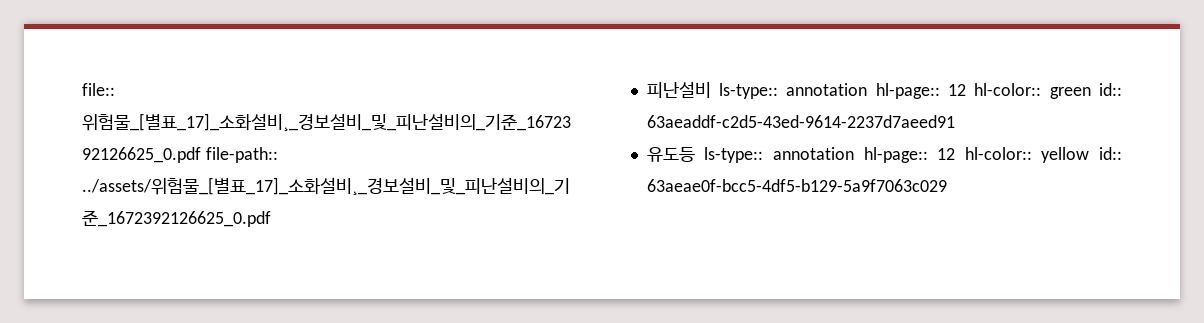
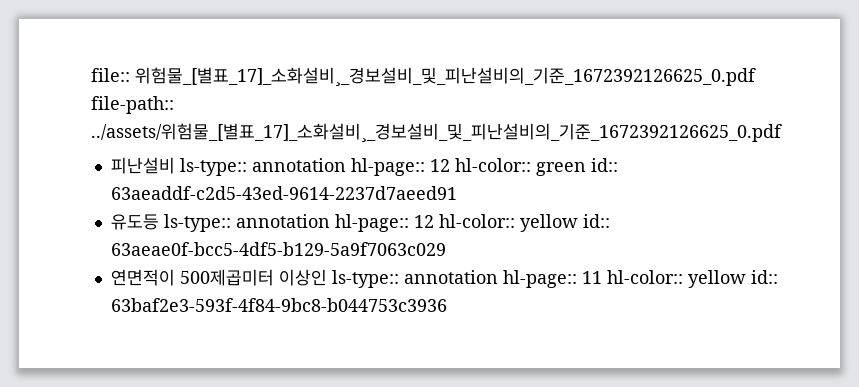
(947, 185) none -> [110,269,778,288] [110,298,447,312] // 연면적이 500제곱미터 이상인 ls-type:: annotation hl-page:: 11 hl-color:: yellow id:: 63baf2e3-593f-4f84-9bc8-b044753c3936

